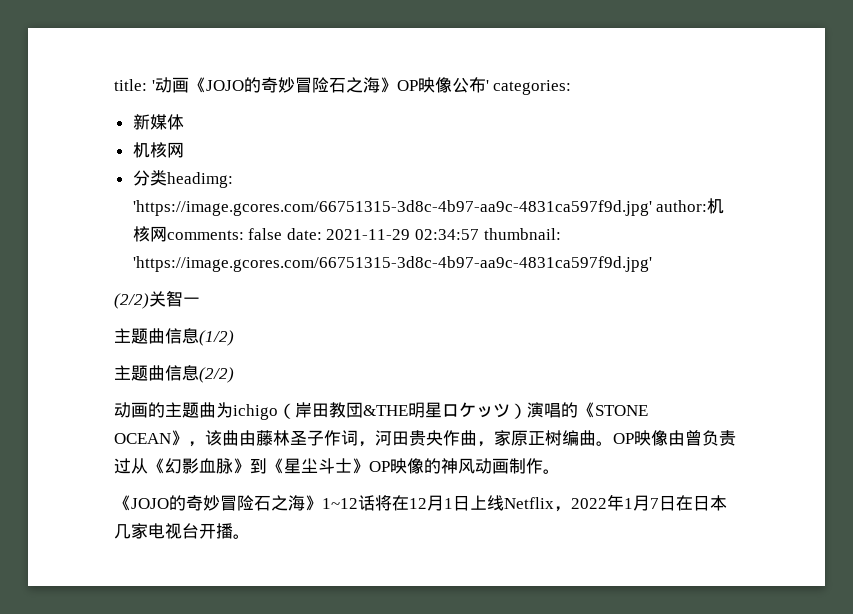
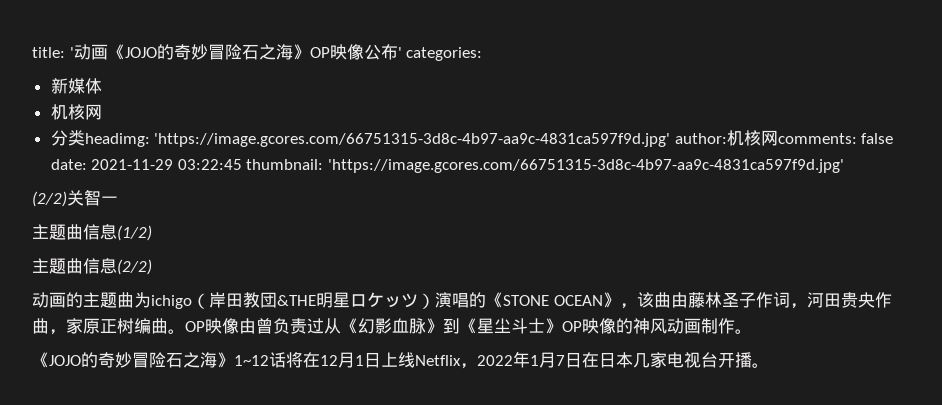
[415,229,480,240] 02:34:57 -> [177,159,242,170] 03:22:45

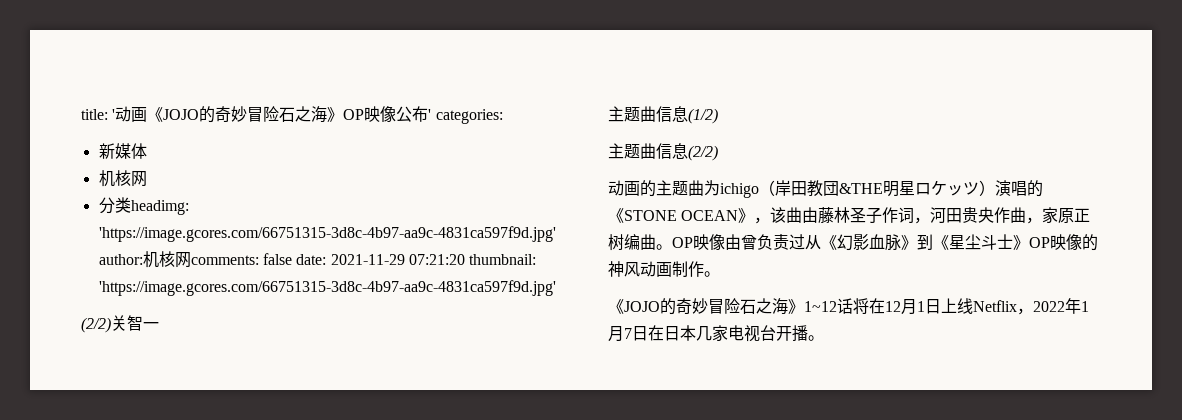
[177,159,242,170] 03:22:45 -> [408,254,465,265] 07:21:20

